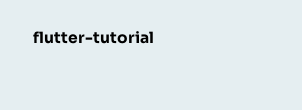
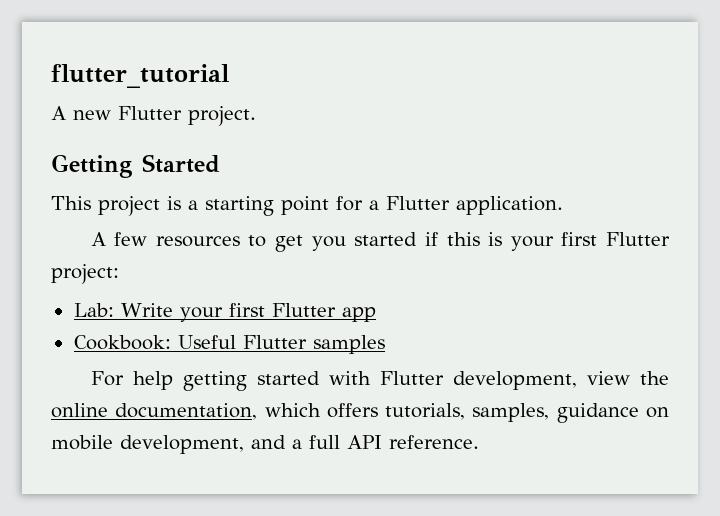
[33,31,154,44] flutter-tutorial -> [51,64,229,88] [51,106,256,126] [51,154,220,178] [51,196,563,216] [90,232,671,252] [51,264,119,284] [73,303,376,322] [73,335,385,354] [90,371,670,391] [51,403,669,423] [51,435,479,454] flutter_tutorial // A new Flutter project. // Getting Started // This project is a starting point for a Flutter application. // A few resources to get you started if this is your first Flutter project: // Lab: Write your first Flutter app // Cookbook: Useful Flutter samples // For help getting started with Flutter development, view the online documentation, which offers tutorials, samples, guidance on mobile development, and a full API reference.

